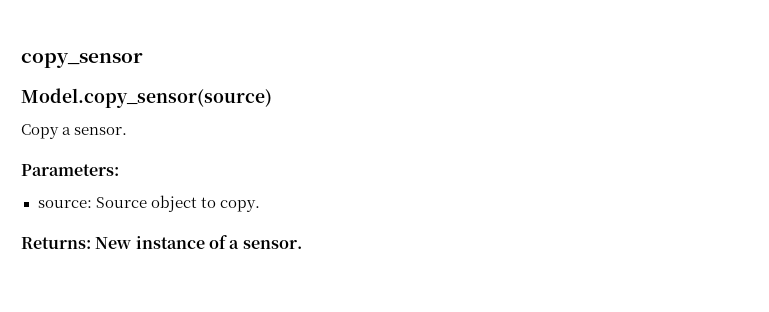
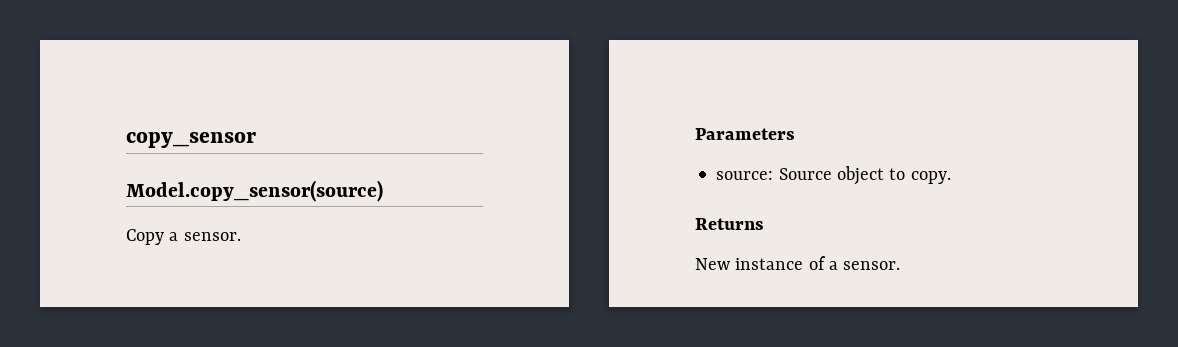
[21,164,119,176] Parameters: -> [695,128,795,140] Parameters
[21,237,91,249] Returns: -> [695,218,764,230] Returns //

